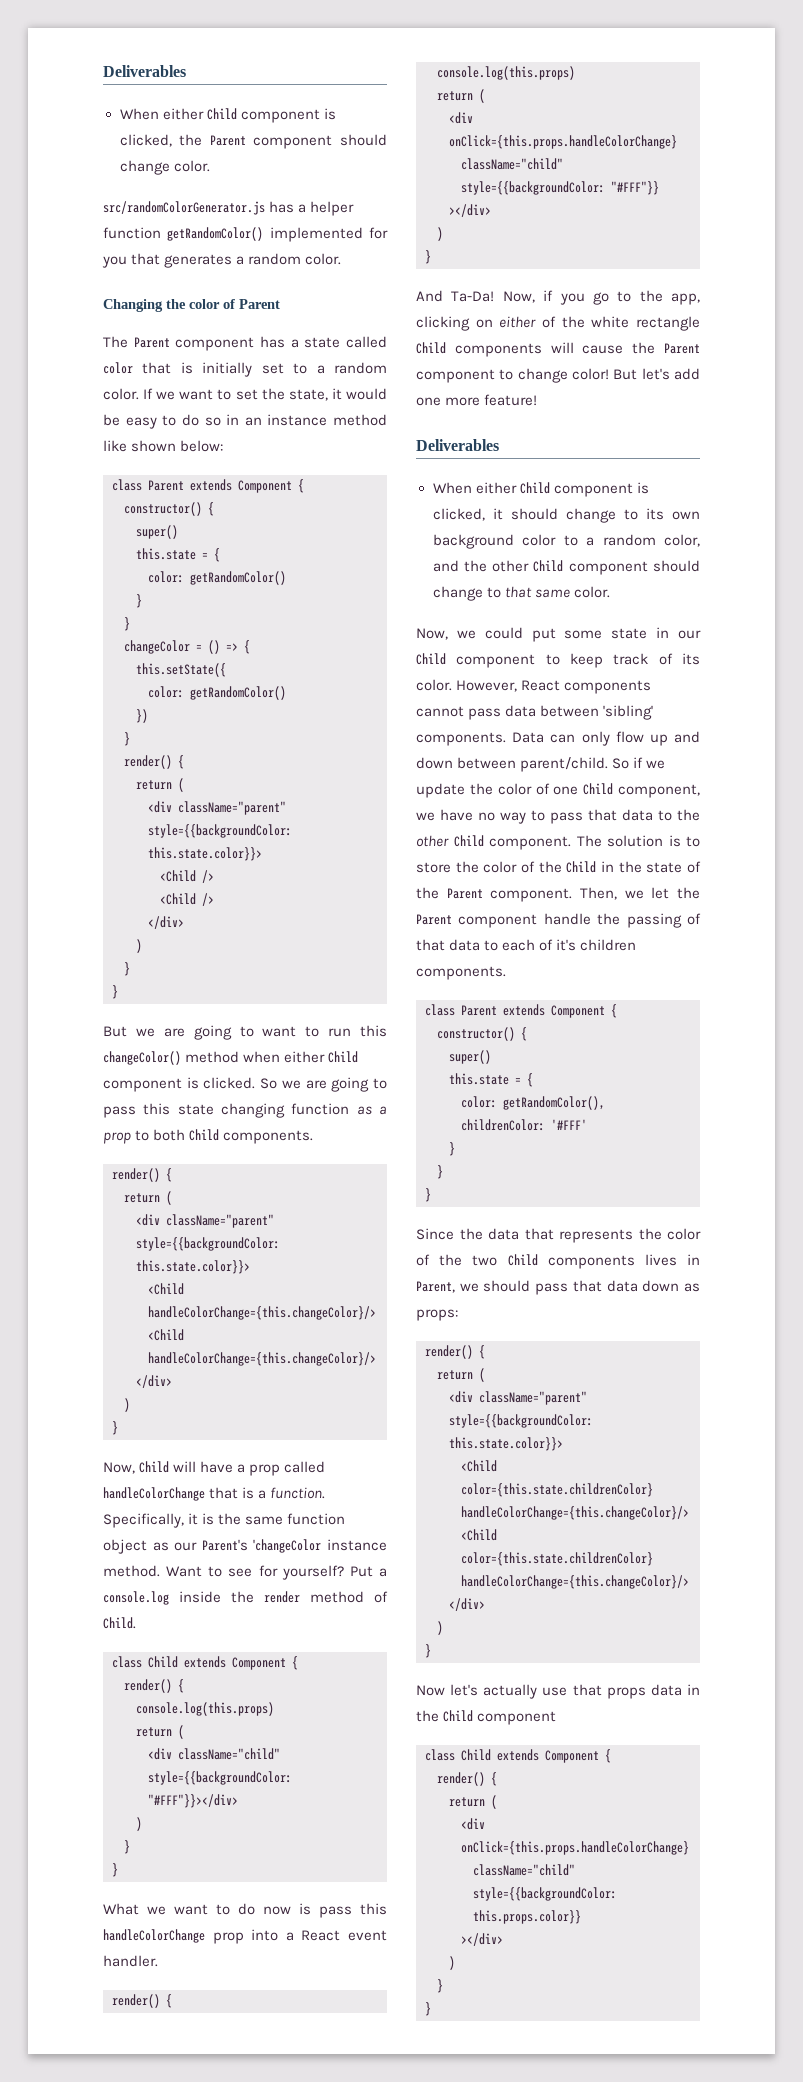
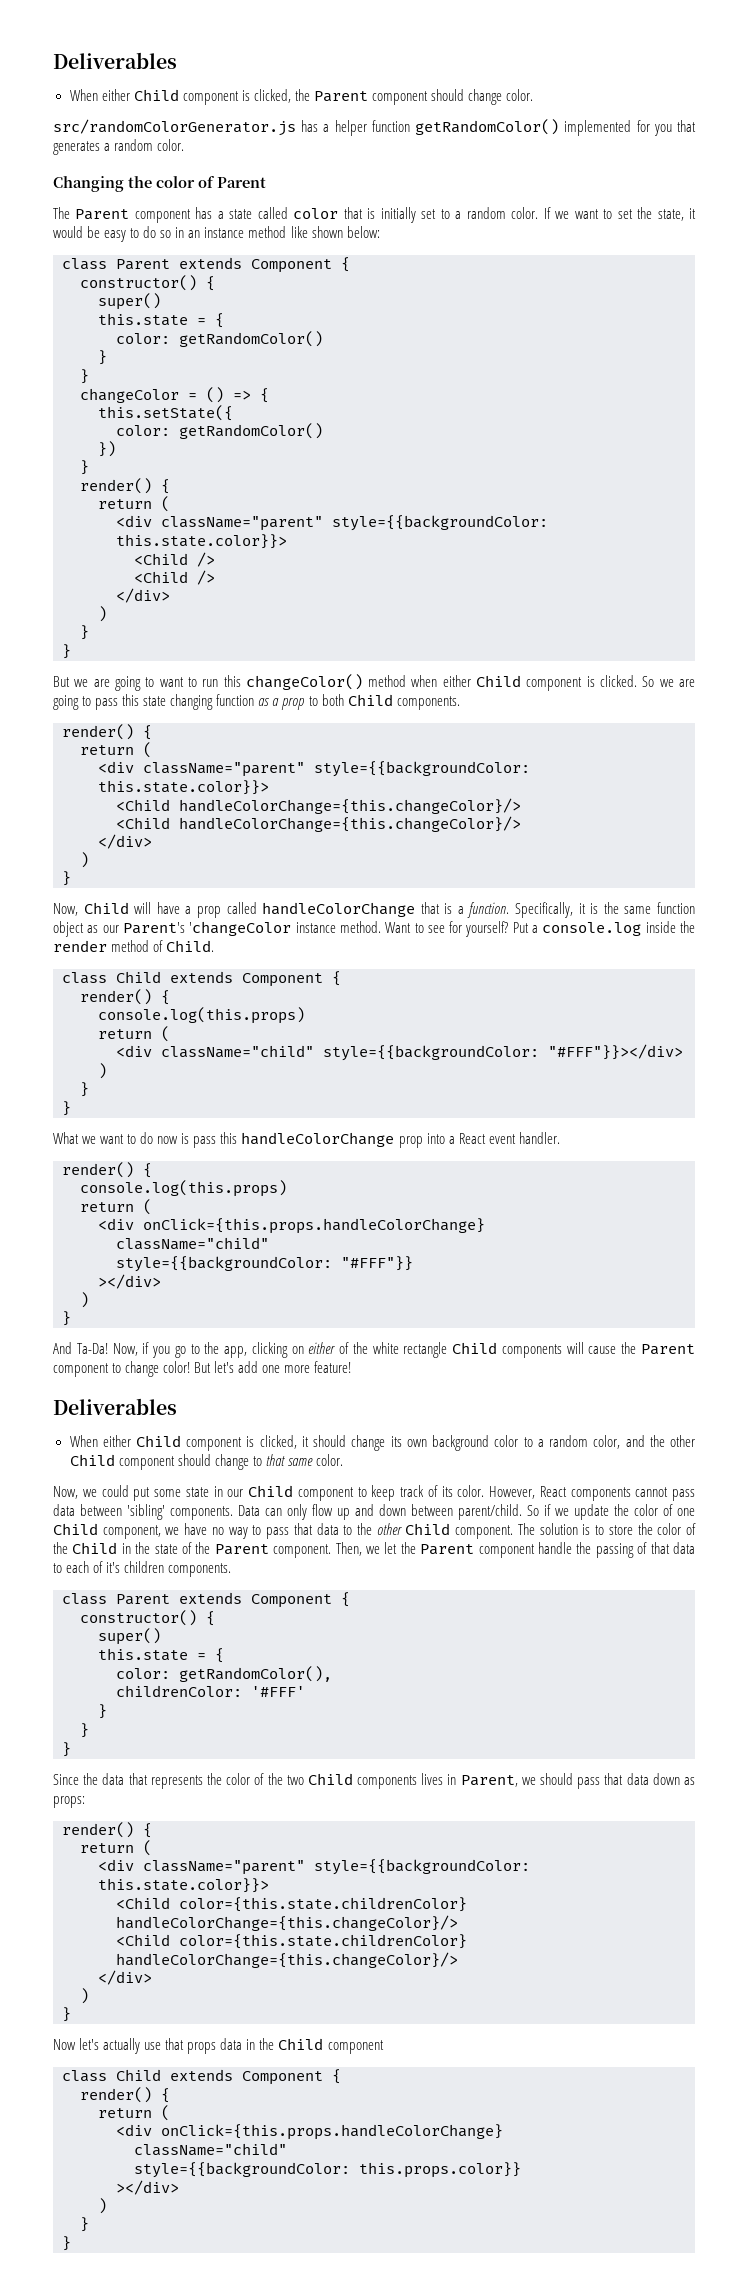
[623,509,638,520] to -> (386, 1443) none

